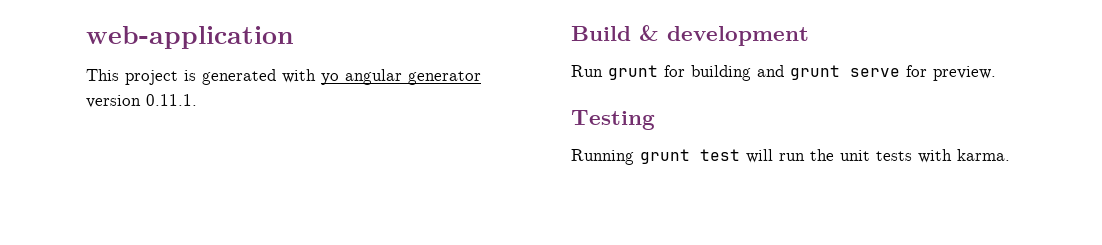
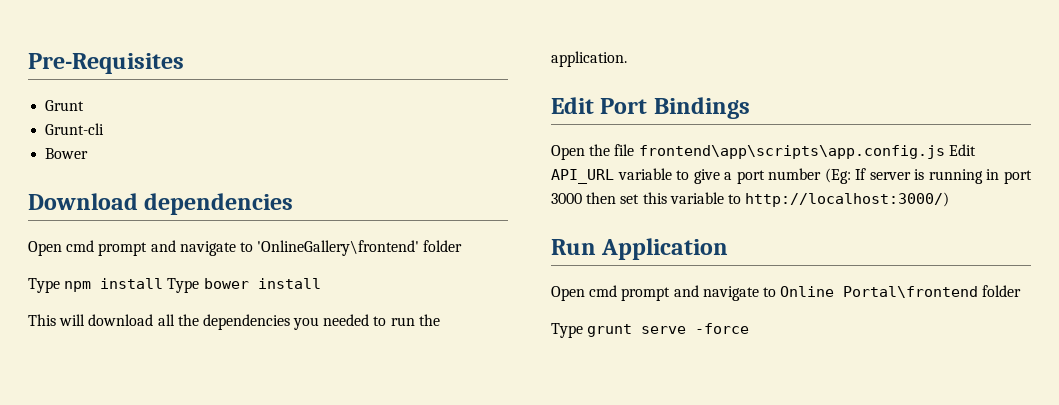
[86,26,294,49] [86,69,481,85] [86,94,197,108] [571,25,809,46] [571,65,996,81] [571,110,655,130] [571,149,1010,165] web-application // This project is generated with yo angular generator version 0.11.1. // Build & development // Run grunt for building and grunt serve for preview. // Testing // Running grunt test will run the unit tests with karma. -> [28,53,184,74] [45,100,85,111] [45,123,105,135] [45,148,89,159] [28,193,294,215] [28,240,463,256] [28,278,321,293] [28,314,440,330] [551,51,627,67] [551,97,750,119] [551,144,976,160] [551,168,1032,184] [551,192,950,207] [551,238,729,260] [551,285,1022,301] [551,323,750,338] Pre-Requisites // Grunt // Grunt-cli // Bower // Download dependencies // Open cmd prompt and navigate to 'OnlineGallery\frontend' folder // Type npm install Type bower install // This will download all the dependencies you needed to run the application. // Edit Port Bindings // Open the file frontend\app\scripts\app.config.js Edit API_URL variable to give a port number (Eg: If server is running in port 3000 then set this variable to http://localhost:3000/) // Run Application // Open cmd prompt and navigate to Online Portal\frontend folder // Type grunt serve -force

